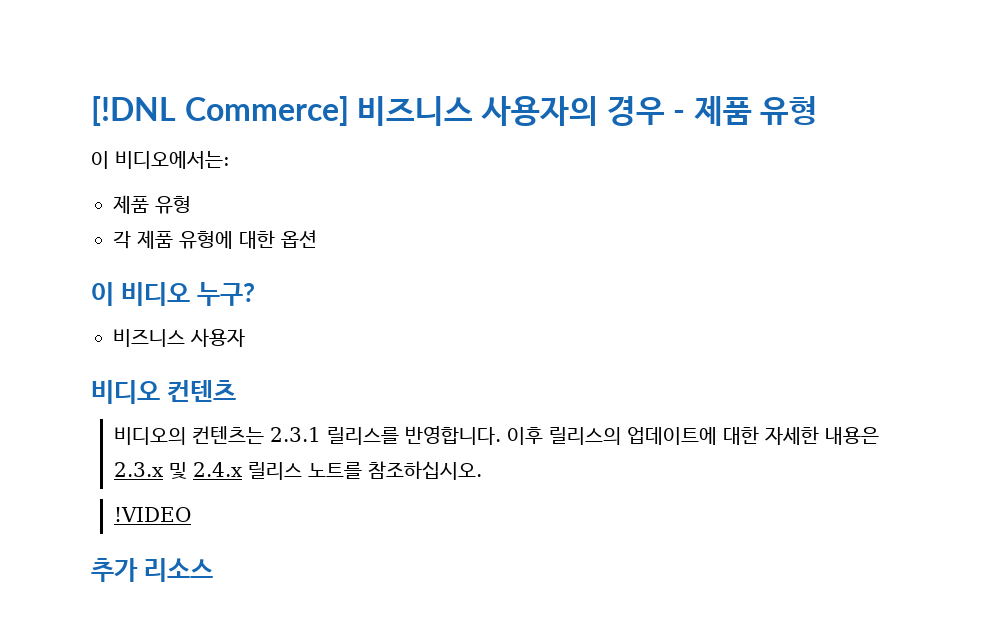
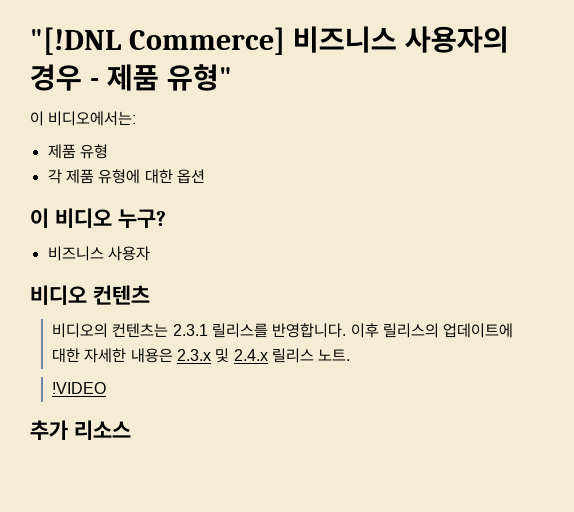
[91,96,176,126] [!DNL -> [30,27,122,55] "[!DNL
[760,96,819,125] 유형 -> [166,64,232,91] 유형"
[307,461,482,480] 노트를 참조하십시오. -> [318,349,351,361] 노트.

